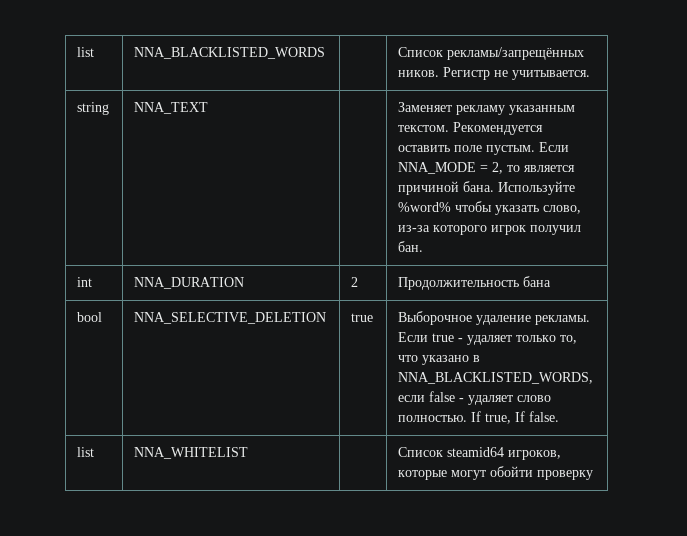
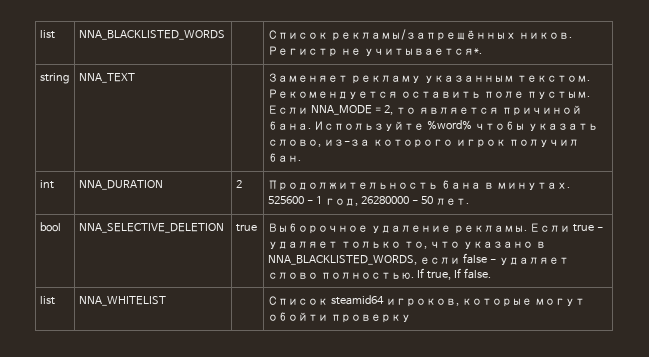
[512,70,591,80] учитывается. -> [363,48,482,56] учитывается*.
(552, 281) none -> [483,182,570,190] [267,196,469,206] в минутах. 525600 - 1 год, 26280000 - 50 лет.

